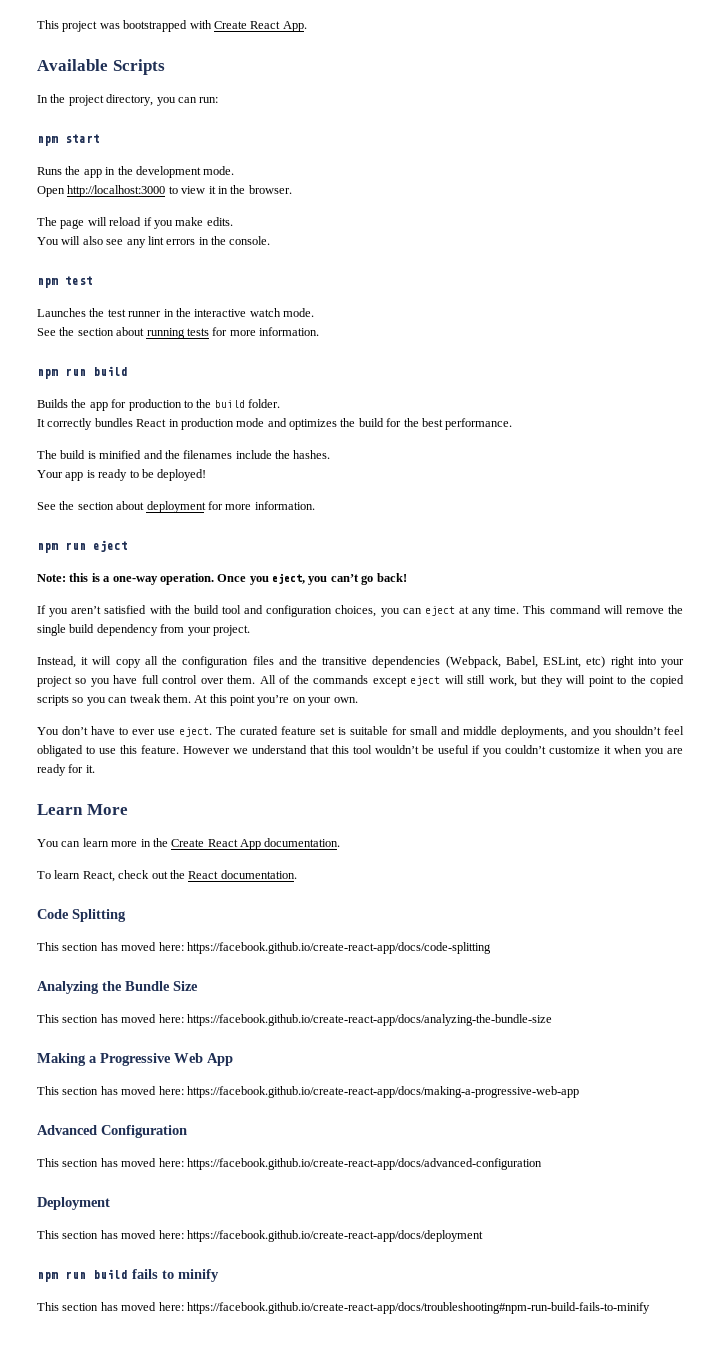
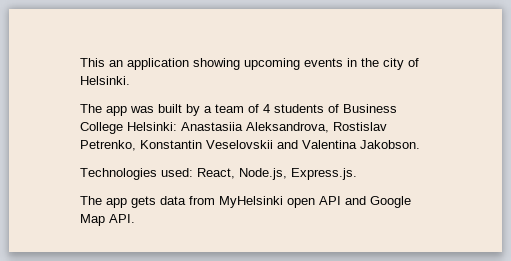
[37,20,307,32] [37,59,165,75] [37,94,219,106] [37,134,100,146] [37,166,235,178] [37,185,292,197] [37,217,233,229] [37,236,271,248] [37,276,93,288] [37,308,314,317] [37,327,319,339] [37,366,128,379] [37,399,280,411] [37,418,513,430] [37,450,331,459] [37,469,207,481] [37,501,315,513] [37,540,128,553] [37,573,407,585] [37,605,683,617] [37,624,250,636] [37,656,684,668] [37,675,684,687] [37,694,358,706] [37,726,684,738] [37,745,683,757] [37,764,95,776] [37,804,128,815] [37,838,341,850] [37,870,297,882] [37,909,126,922] [37,942,491,954] [37,981,198,994] [37,1014,552,1026] [37,1053,233,1066] [37,1086,579,1098] [37,1125,187,1138] [37,1158,542,1170] [37,1197,110,1210] [37,1230,483,1242] [37,1269,219,1282] [37,1302,650,1314] This project was bootstrapped with Create React App. // Available Scripts // In the project directory, you can run: // npm start // Runs the app in the development mode. // Open http://localhost:3000 to view it in the browser. // The page will reload if you make edits. // You will also see any lint errors in the console. // npm test // Launches the test runner in the interactive watch mode. // See the section about running tests for more information. // npm run build // Builds the app for production to the build folder. // It correctly bundles React in production mode and optimizes the build for the best performance. // The build is minified and the filenames include the hashes. // Your app is ready to be deployed! // See the section about deployment for more information. // npm run eject // Note: this is a one-way operation. Once you eject, you can’t go back! // If you aren’t satisfied with the build tool and configuration choices, you can eject at any time. This command will remove the single build dependency from your project. // Instead, it will copy all the configuration files and the transitive dependencies (Webpack, Babel, ESLint, etc) right into your project so you have full control over them. All of the commands except eject will still work, but they will point to the copied scripts so you can tweak them. At this point you’re on your own. // You don’t have to ever use eject. The curated feature set is suitable for small and middle deployments, and you shouldn’t feel obligated to use this feature. However we understand that this tool wouldn’t be useful if you couldn’t customize it when you are ready for it. // Learn More // You can learn more in the Create React App documentation. // To learn React, check out the React documentation. // Code Splitting // This section has moved here: https://facebook.github.io/create-react-app/docs/code-splitting // Analyzing the Bundle Size // This section has moved here: https://facebook.github.io/create-react-app/docs/analyzing-the-bundle-size // Making a Progressive Web App // This section has moved here: https://facebook.github.io/create-react-app/docs/making-a-progressive-web-app // Advanced Configuration // This section has moved here: https://facebook.github.io/create-react-app/docs/advanced-configuration // Deployment // This section has moved here: https://facebook.github.io/create-react-app/docs/deployment // npm run build fails to minify // This section has moved here: https://facebook.github.io/create-react-app/docs/troubleshooting#npm-run-build-fails-to-minify -> [80,58,419,70] [80,76,130,85] [80,104,397,116] [80,122,387,134] [80,140,420,151] [80,168,357,180] [80,196,411,208] [80,214,135,226] This an application showing upcoming events in the city of Helsinki. // The app was built by a team of 4 students of Business College Helsinki: Anastasiia Aleksandrova, Rostislav Petrenko, Konstantin Veselovskii and Valentina Jakobson. // Technologies used: React, Node.js, Express.js. // The app gets data from MyHelsinki open API and Google Map API.

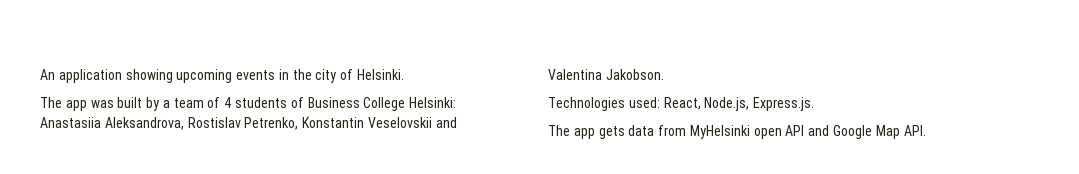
[80,58,123,67] This an -> [40,69,55,80] An

